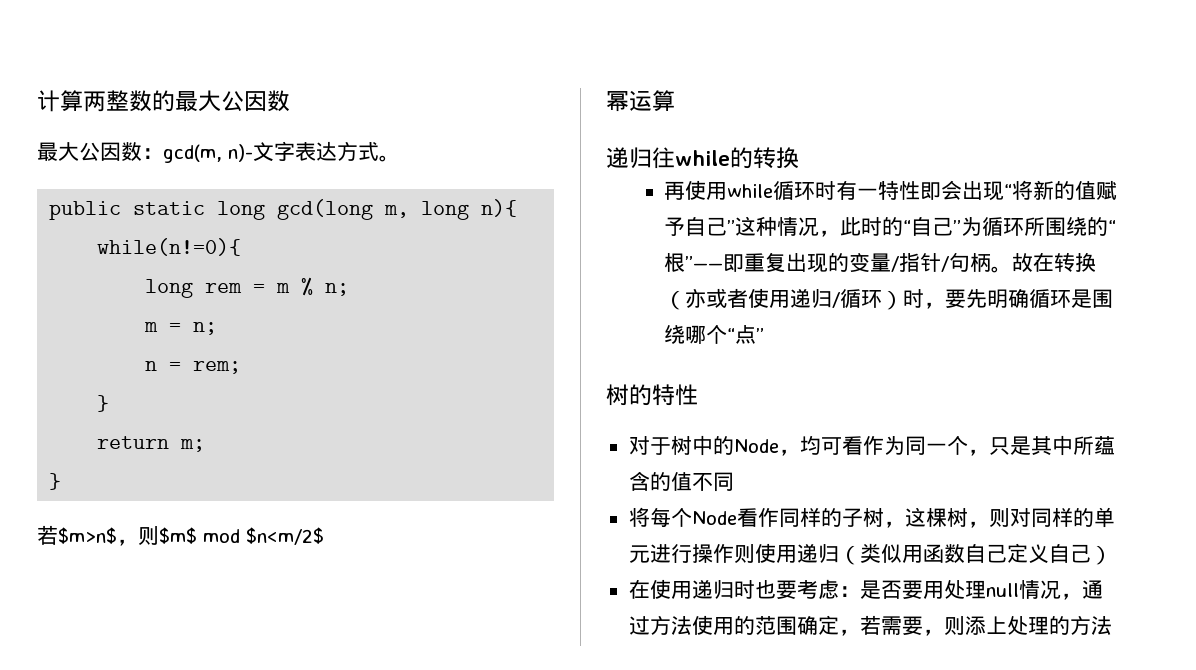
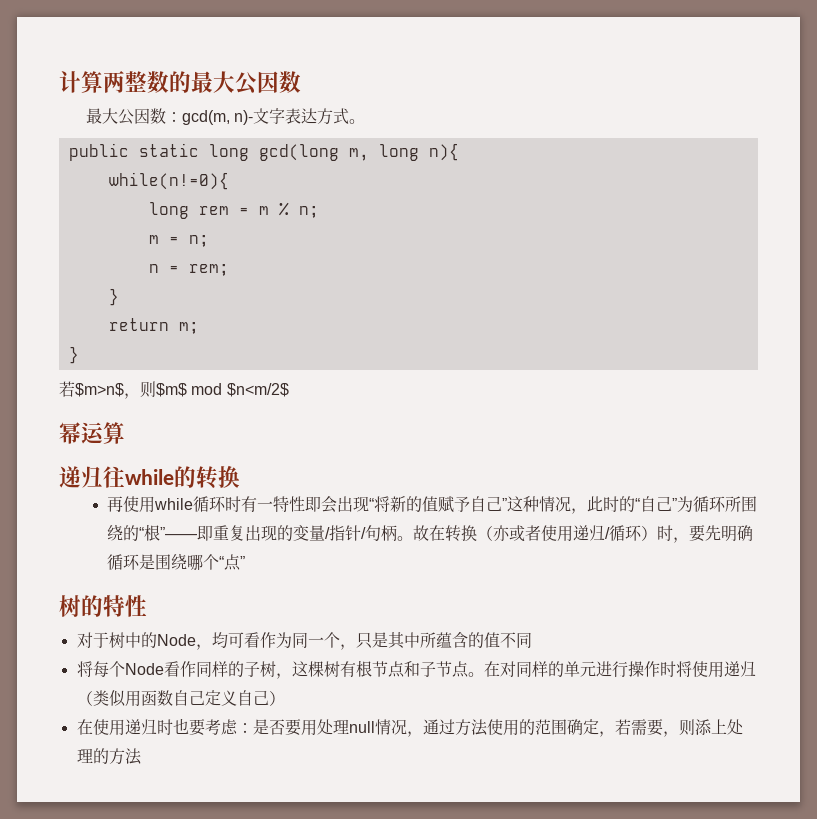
[967,508,1010,528] ，则 -> [339,660,500,678] 有根节点和子节点。在
[733,544,755,563] 则 -> [659,661,692,677] 时将

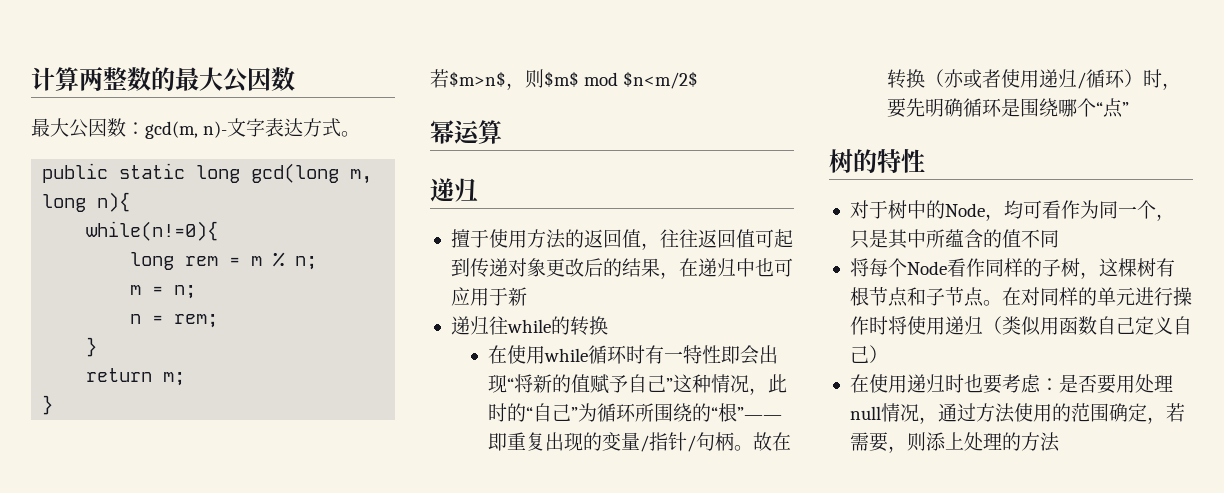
(103, 477) none -> [450,229,793,250] [450,258,793,279] [450,287,527,306] [450,316,489,335] // 擅于使用方法的返回值，往往返回值可起到传递对象更改后的结果，在递归中也可应用于新 // 递归
[107,496,124,512] 再 -> [487,345,507,364] 在

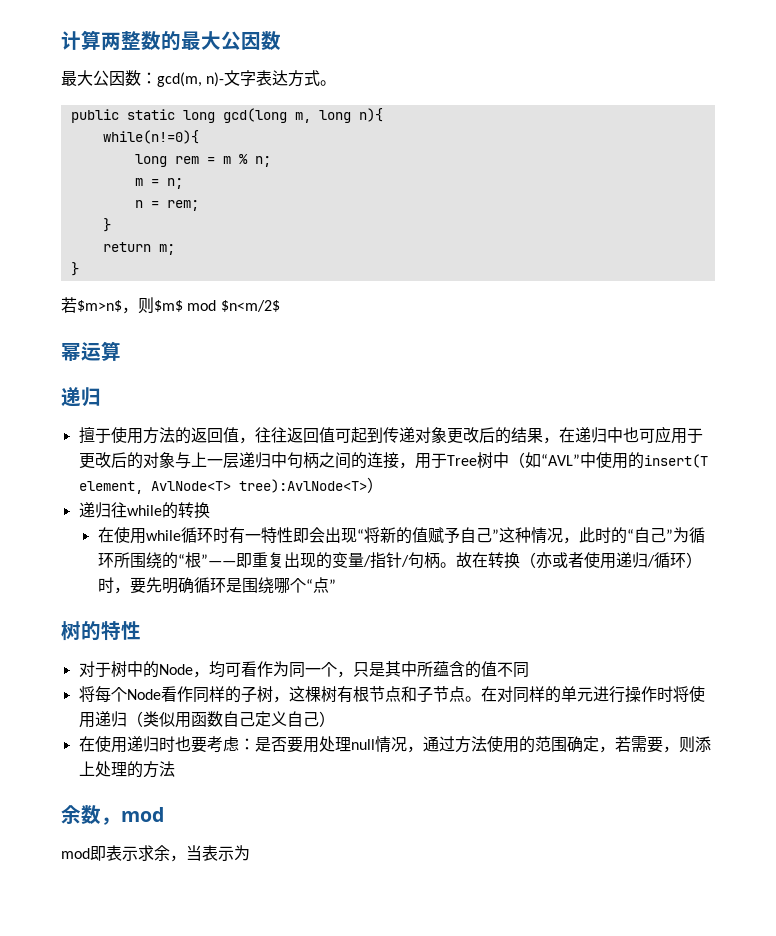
[507,287,527,306] 新 -> [78,452,708,469] [78,477,383,494] 更改后的对象与上一层递归中句柄之间的连接，用于Tree树中（如“AVL”中使用的insert(T element, AvlNode<T> tree):AvlNode<T>）
(1060, 442) none -> [61,805,164,825] [61,845,250,862] // 余数，mod // mod即表示求余，当表示为

